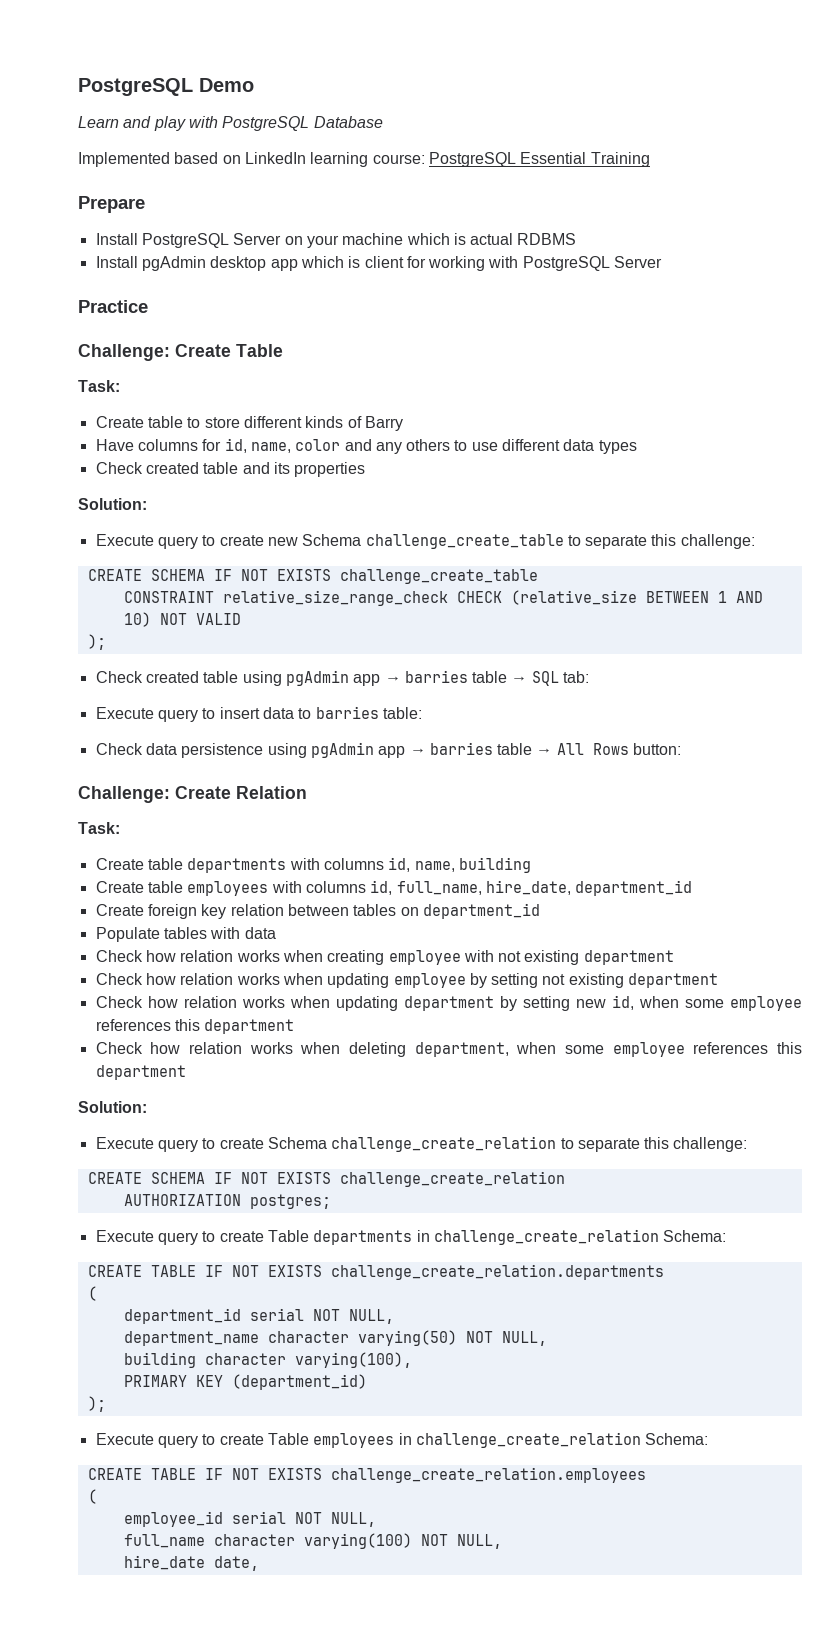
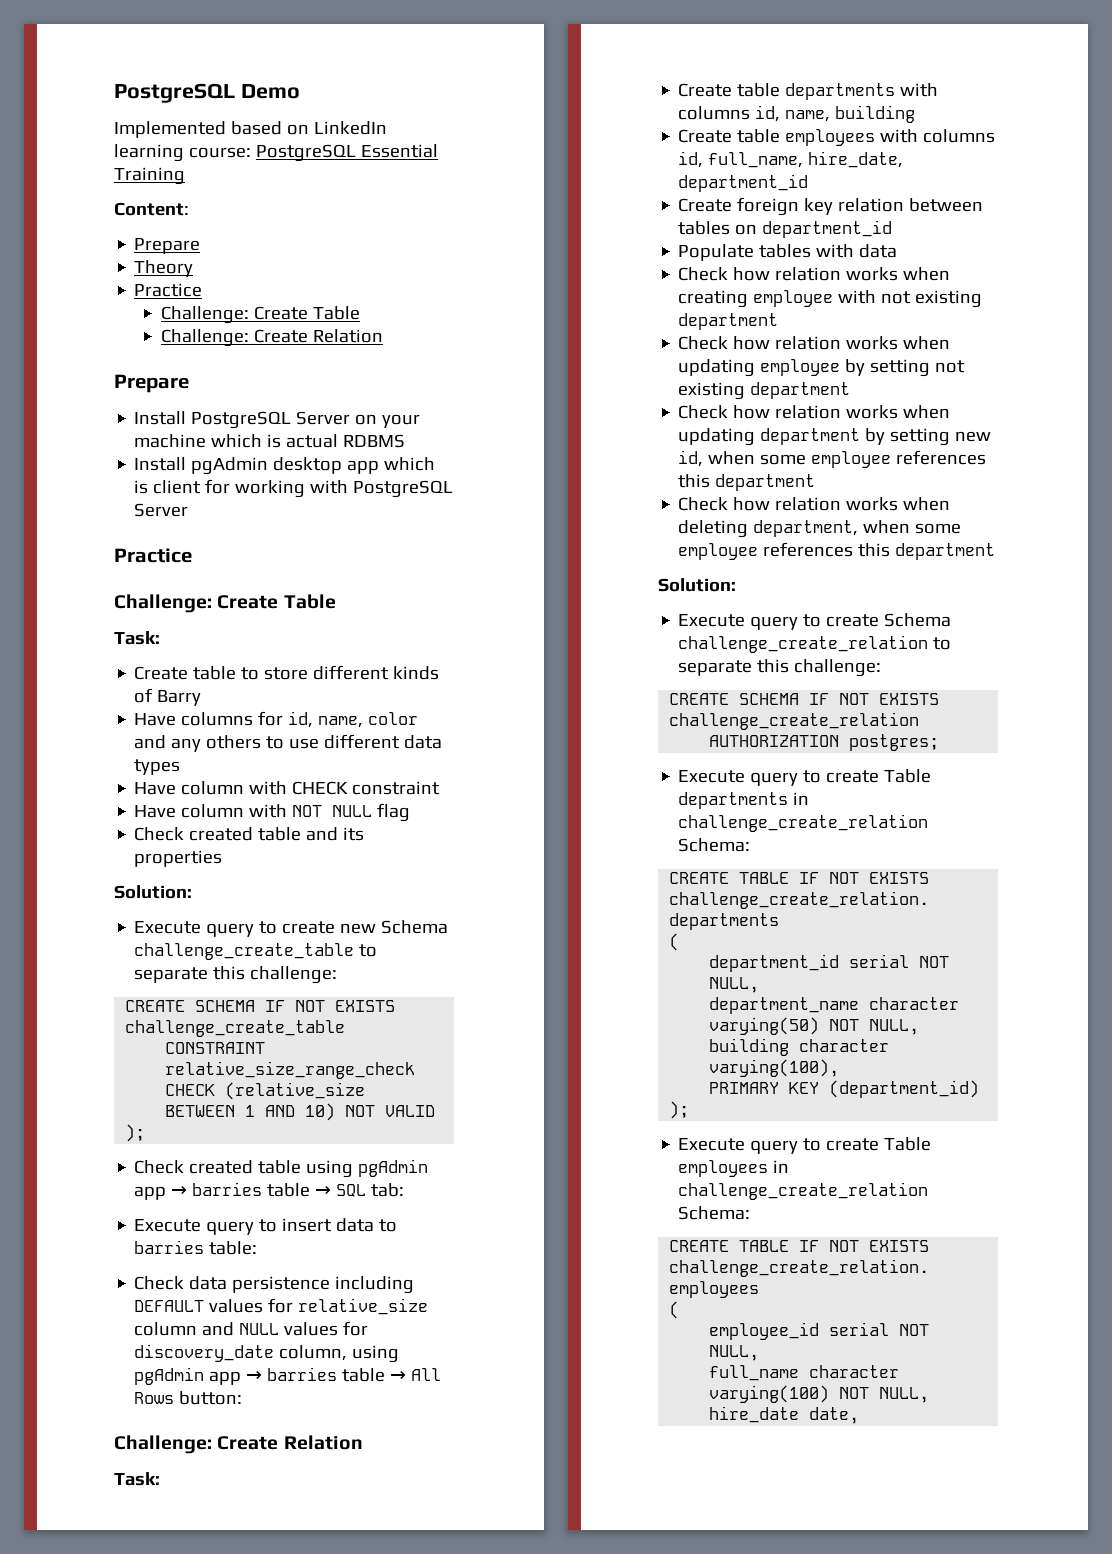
[78,116,383,131] // Learn and play with PostgreSQL Database -> (300, 91) none
(650, 159) none -> [114,202,189,216] [134,238,201,254] [134,260,194,277] [134,283,203,297] [160,306,360,324] [160,329,383,347] // Content: // Prepare // Theory // Practice // Challenge: Create Table // Challenge: Create Relation
(637, 447) none -> [134,781,441,795] [134,803,411,822] // Have column with CHECK constraint // Have column with NOT NULL flag
(264, 750) none -> [335,1276,415,1294] [134,1298,429,1315] [134,1321,369,1336] [134,1344,348,1362] including DEFAULT values for relative_size column and NULL values for discovery_date column,

